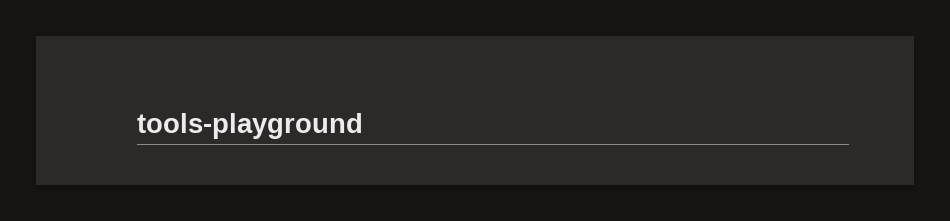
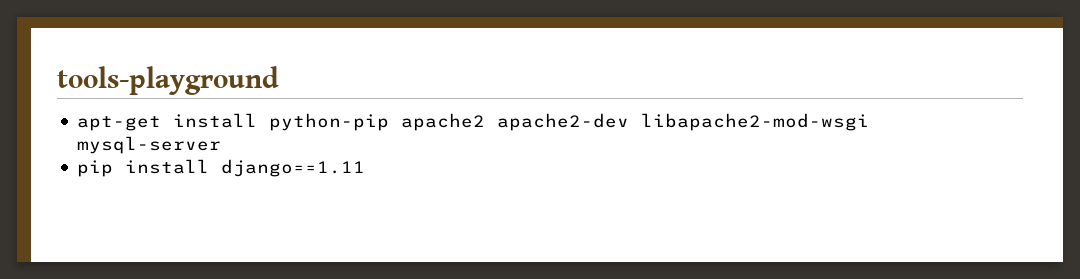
(363, 126) none -> [77,113,870,131] [77,136,222,154] [77,159,366,177] // apt-get install python-pip apache2 apache2-dev libapache2-mod-wsgi mysql-server // pip install django==1.11

